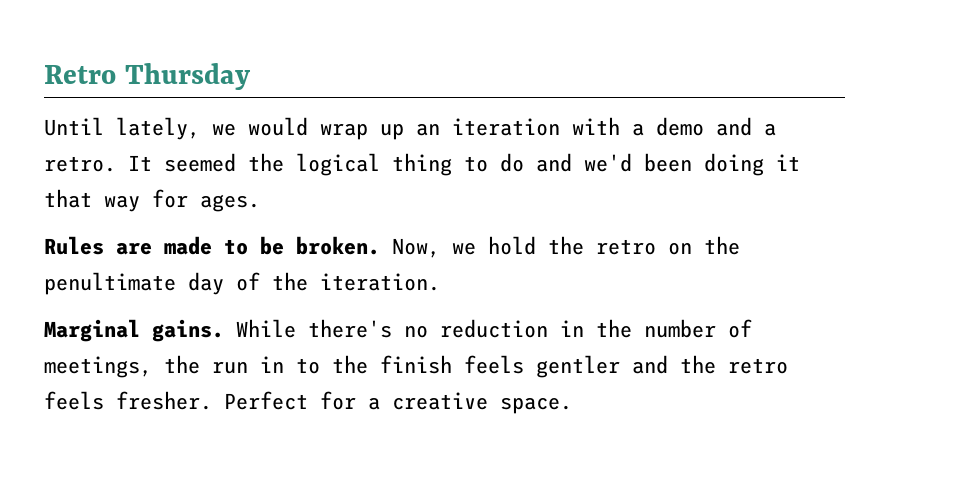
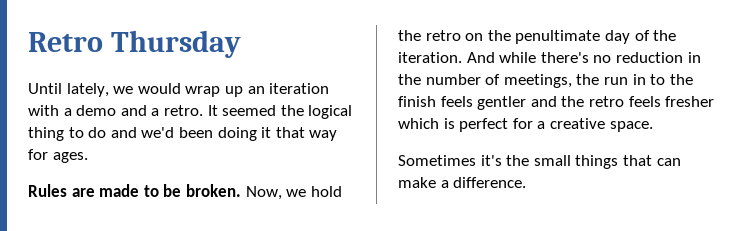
[44,319,296,342] // Marginal gains. While -> [466,52,537,63] And while
[116,391,308,410] fresher. Perfect -> [665,96,715,107] [398,118,509,132] fresher which is perfect
(572, 405) none -> [398,155,681,169] [398,177,527,188] // Sometimes it's the small things that can make a difference.

